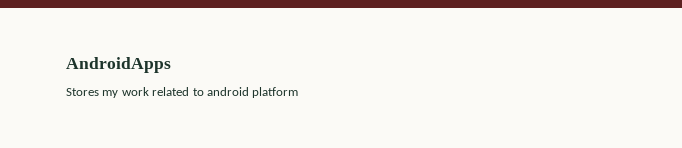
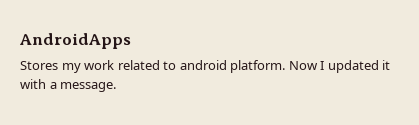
[252,87,299,98] platform -> [230,60,391,73] [20,79,117,92] platform. Now I updated it with a message.

